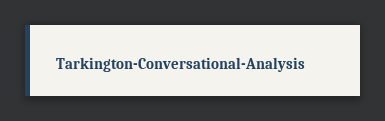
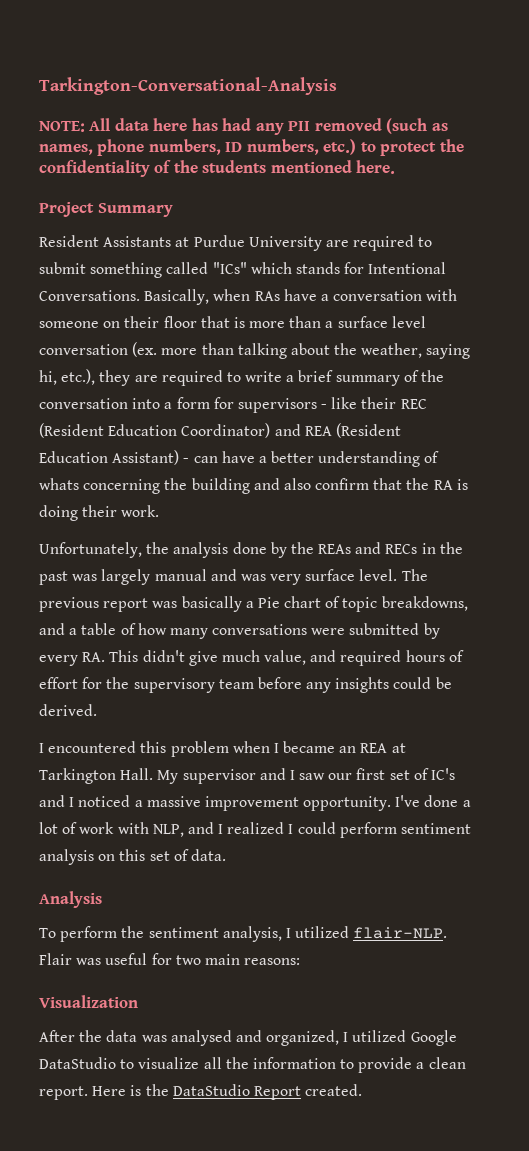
(305, 64) none -> [39,118,448,135] [39,139,464,156] [39,160,396,177] [39,202,173,217] [39,235,433,251] [39,262,447,278] [39,289,458,305] [39,316,426,328] [39,342,471,359] [39,369,445,386] [39,397,427,413] [39,423,401,438] [39,450,440,467] [39,478,468,494] [39,505,160,521] [39,542,463,558] [39,569,428,585] [39,596,468,612] [39,623,440,639] [39,650,464,666] [39,677,452,693] [39,704,97,716] [39,741,406,757] [39,768,456,784] [39,795,471,811] [39,822,472,838] [39,849,226,865] [39,891,102,908] [39,926,448,942] [39,953,301,965] [39,995,138,1008] [39,1030,457,1046] [39,1057,466,1073] [39,1084,363,1100] // NOTE: All data here has had any PII removed (such as names, phone numbers, ID numbers, etc.) to protect the confidentiality of the students mentioned here. // Project Summary // Resident Assistants at Purdue University are required to submit something called "ICs" which stands for Intentional Conversations. Basically, when RAs have a conversation with someone on their floor that is more than a surface level conversation (ex. more than talking about the weather, saying hi, etc.), they are required to write a brief summary of the conversation into a form for supervisors - like their REC (Resident Education Coordinator) and REA (Resident Education Assistant) - can have a better understanding of whats concerning the building and also confirm that the RA is doing their work. // Unfortunately, the analysis done by the REAs and RECs in the past was largely manual and was very surface level. The previous report was basically a Pie chart of topic breakdowns, and a table of how many conversations were submitted by every RA. This didn't give much value, and required hours of effort for the supervisory team before any insights could be derived. // I encountered this problem when I became an REA at Tarkington Hall. My supervisor and I saw our first set of IC's and I noticed a massive improvement opportunity. I've done a lot of work with NLP, and I realized I could perform sentiment analysis on this set of data. // Analysis // To perform the sentiment analysis, I utilized flair-NLP. Flair was useful for two main reasons: // Visualization // After the data was analysed and organized, I utilized Google DataStudio to visualize all the information to provide a clean report. Here is the DataStudio Report created.

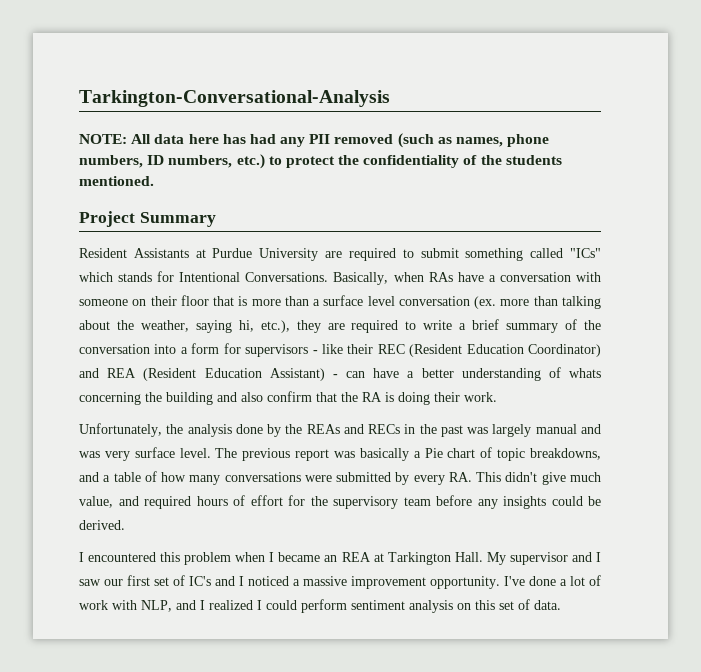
[270,160,396,174] mentioned here. -> [79,176,154,186] mentioned.
[39,891,102,908] [39,926,448,942] [39,953,301,965] [39,995,138,1008] [39,1030,457,1046] [39,1057,466,1073] [39,1084,363,1100] // Analysis // To perform the sentiment analysis, I utilized flair-NLP. Flair was useful for two main reasons: // Visualization // After the data was analysed and organized, I utilized Google DataStudio to visualize all the information to provide a clean report. Here is the DataStudio Report created. -> (561, 605) none

